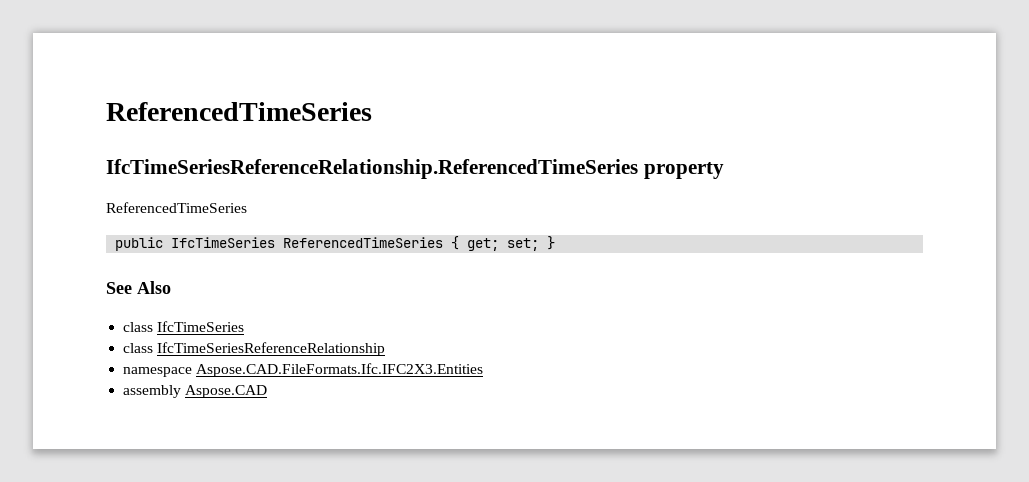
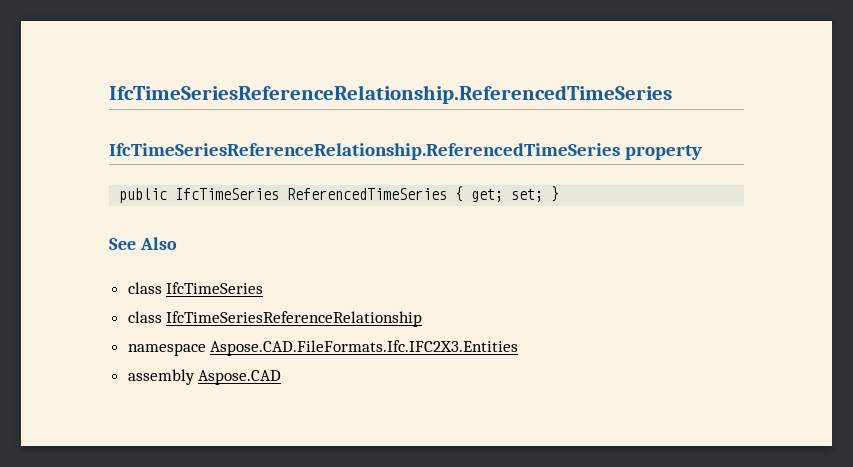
[106,102,372,121] ReferencedTimeSeries -> [109,85,672,104] IfcTimeSeriesReferenceRelationship.ReferencedTimeSeries
[106,202,247,213] // ReferencedTimeSeries -> (702, 152) none

